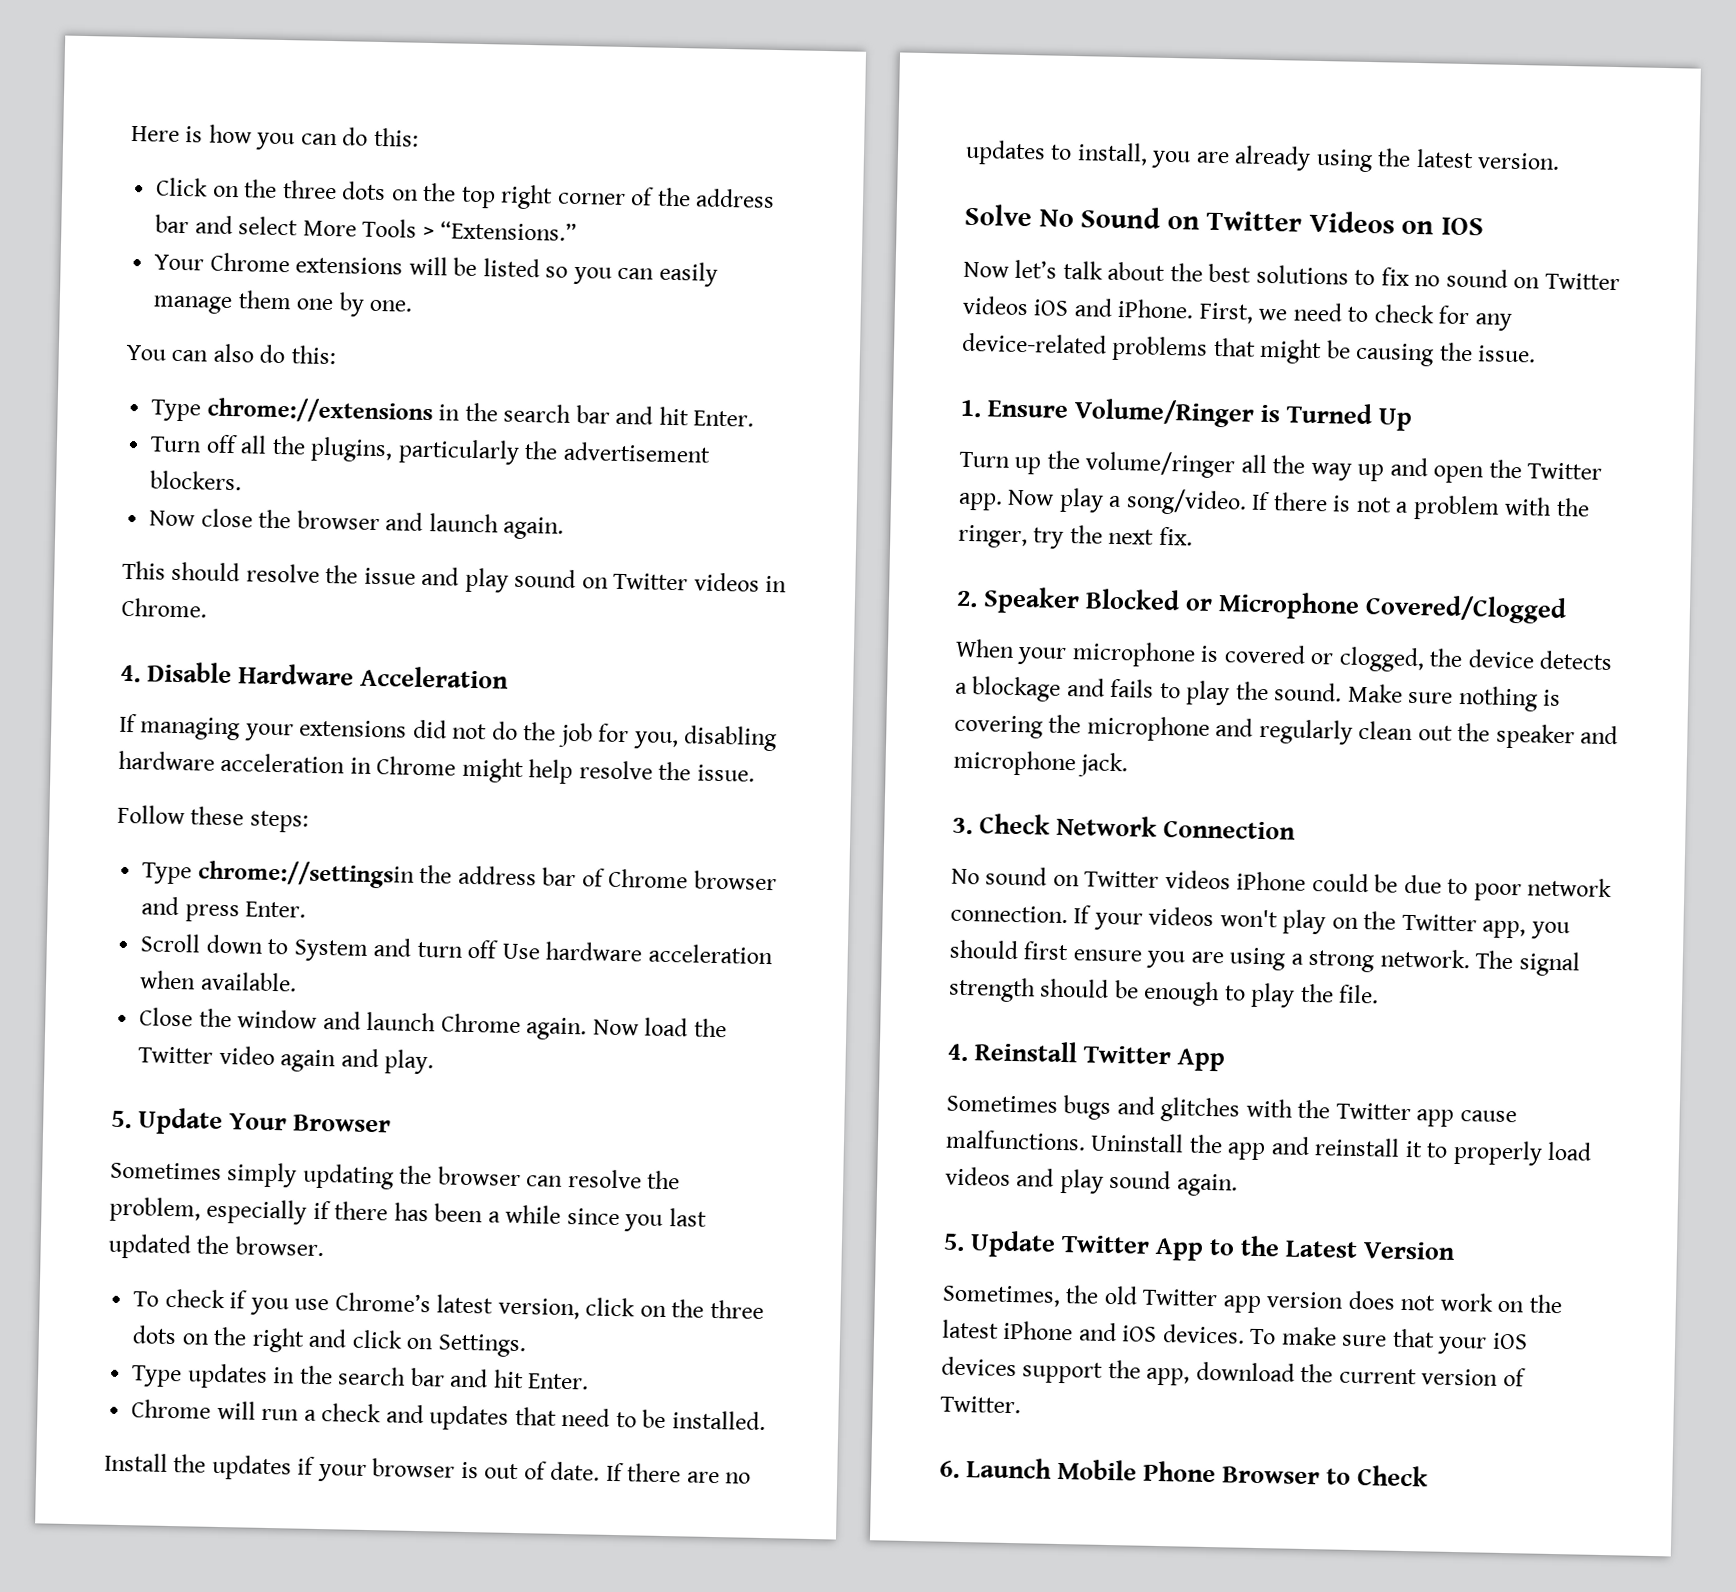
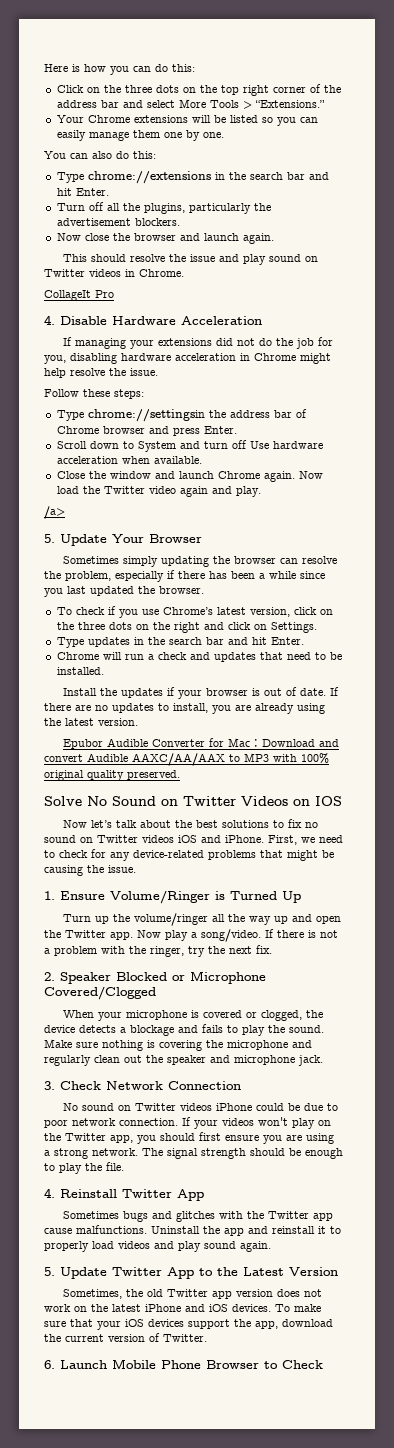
(207, 607) none -> [44,290,114,301] // CollageIt Pro
(435, 1062) none -> [44,506,65,519] // /a>
(1561, 161) none -> [62,738,339,749] [44,753,329,766] [44,770,180,781] // Epubor Audible Converter for Mac：Download and convert Audible AAXC/AA/AAX to MP3 with 100% original quality preserved.

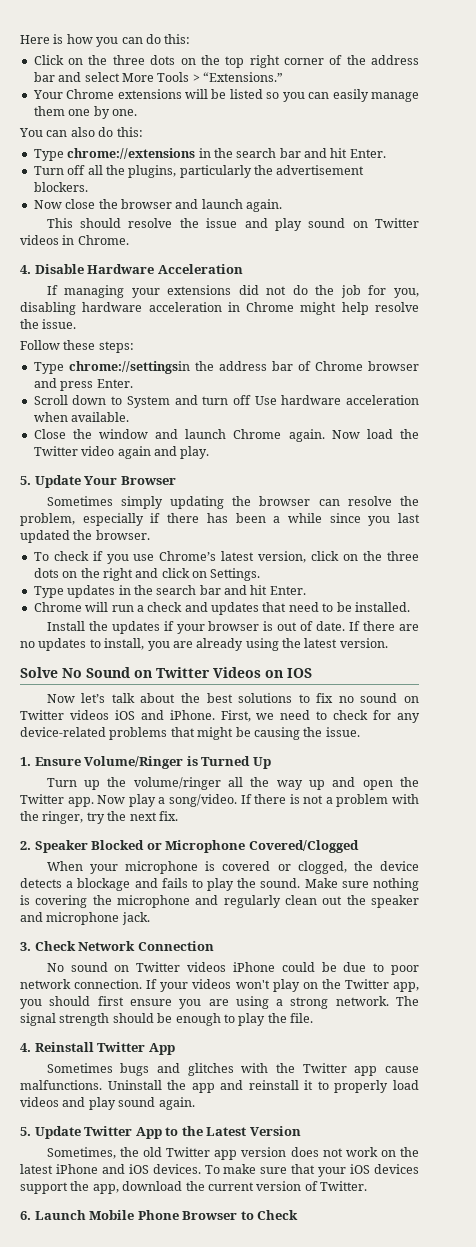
[44,290,114,301] // CollageIt Pro -> (129, 240) none
[44,506,65,519] // /a> -> (210, 452) none
[62,738,339,749] [44,753,329,766] [44,770,180,781] // Epubor Audible Converter for Mac：Download and convert Audible AAXC/AA/AAX to MP3 with 100% original quality preserved. -> (388, 643) none

